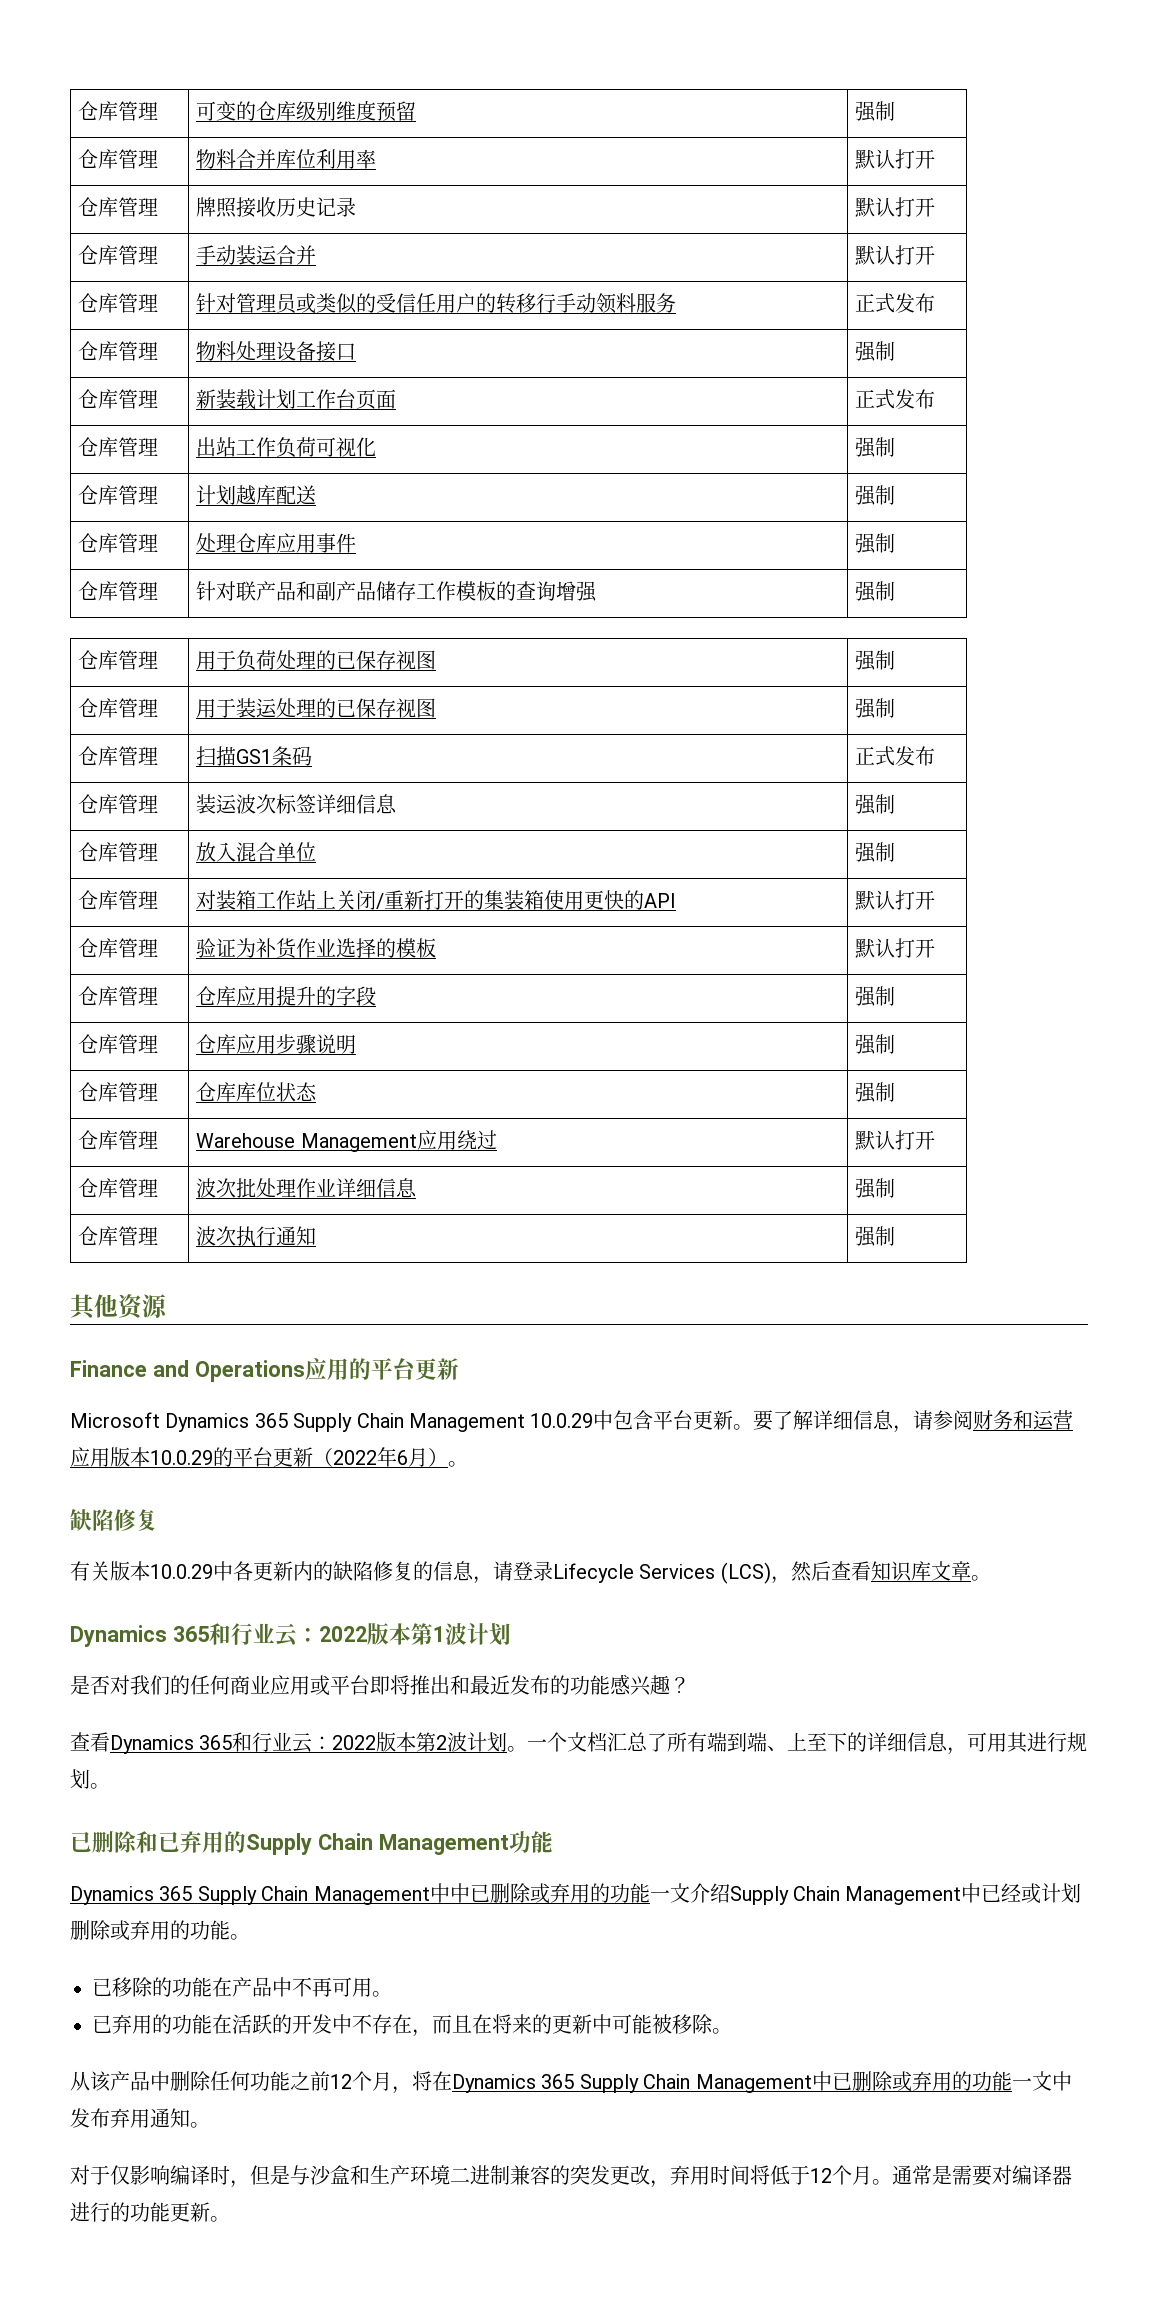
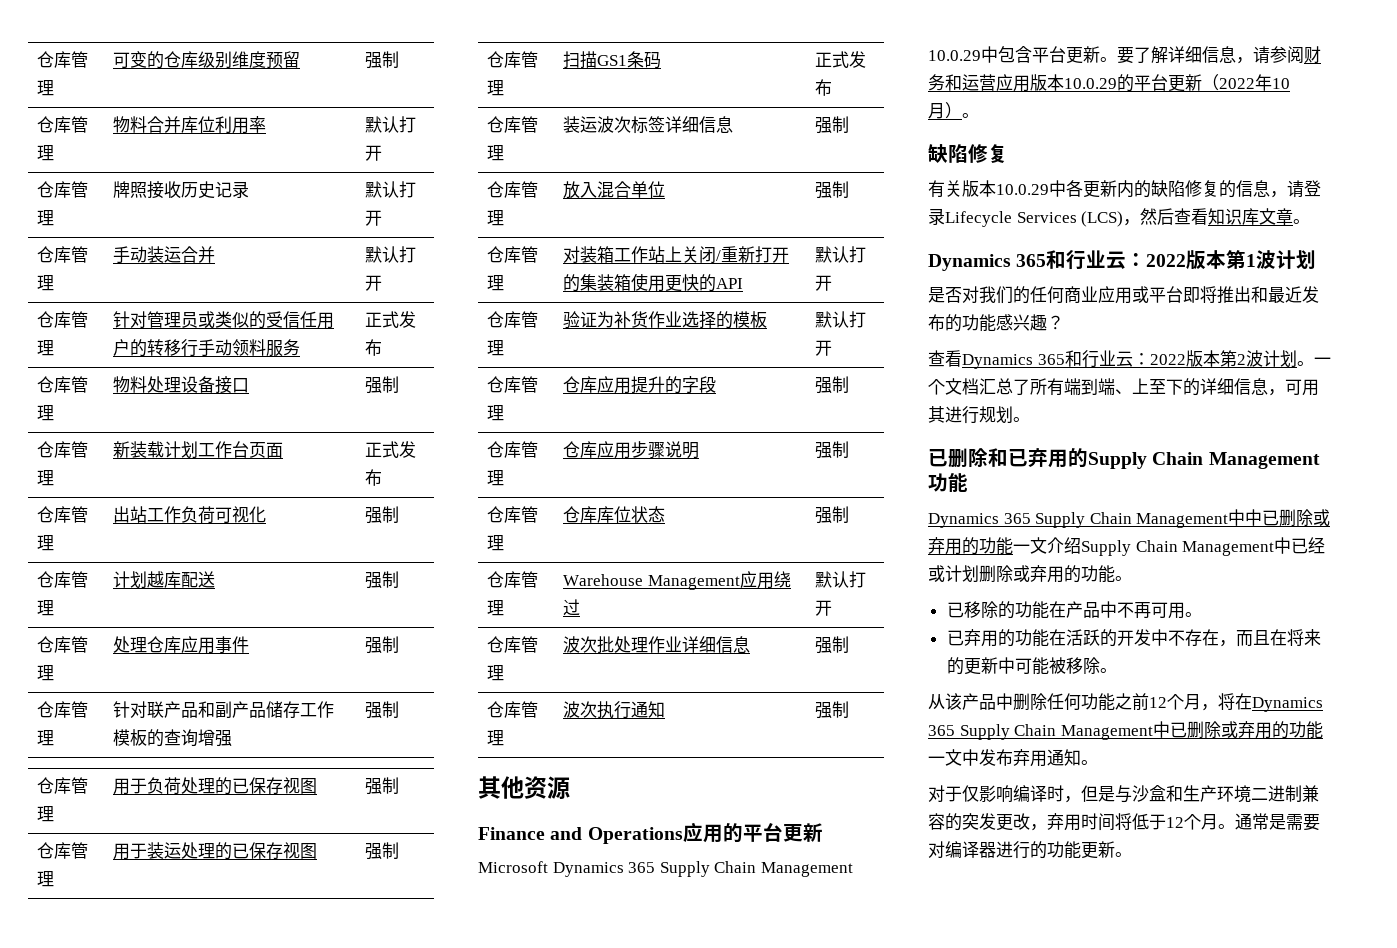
[397,1450,408,1465] 6 -> [1272,78,1290,89] 10

